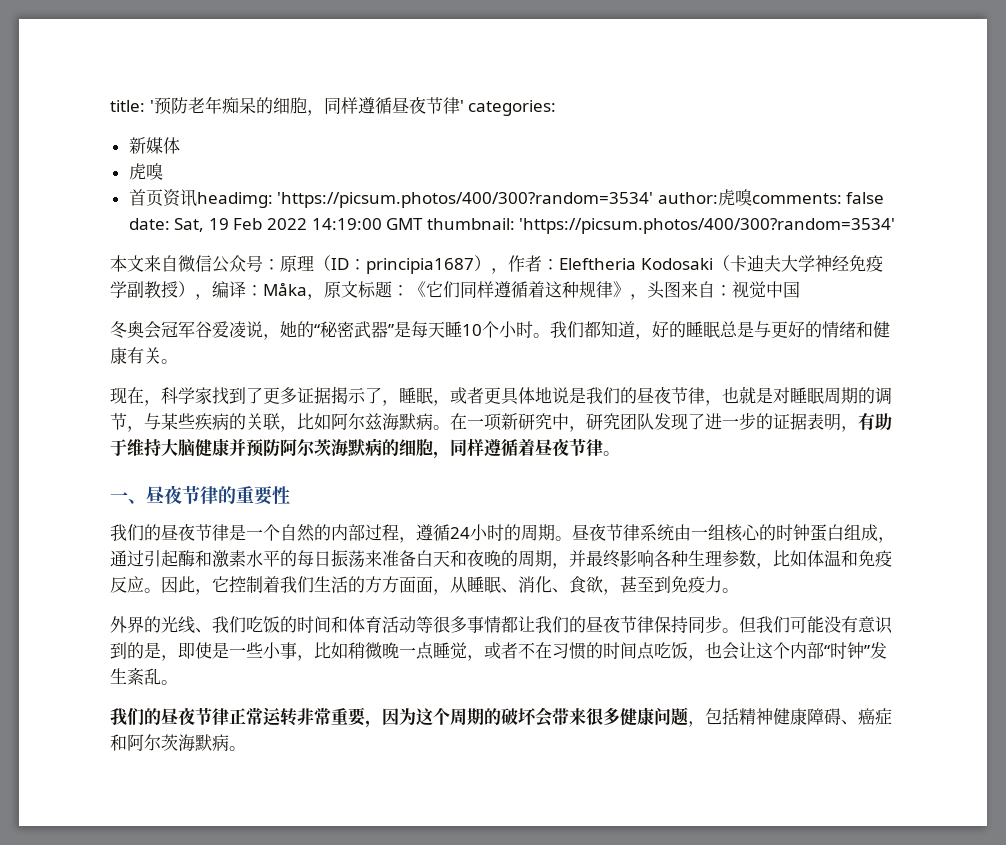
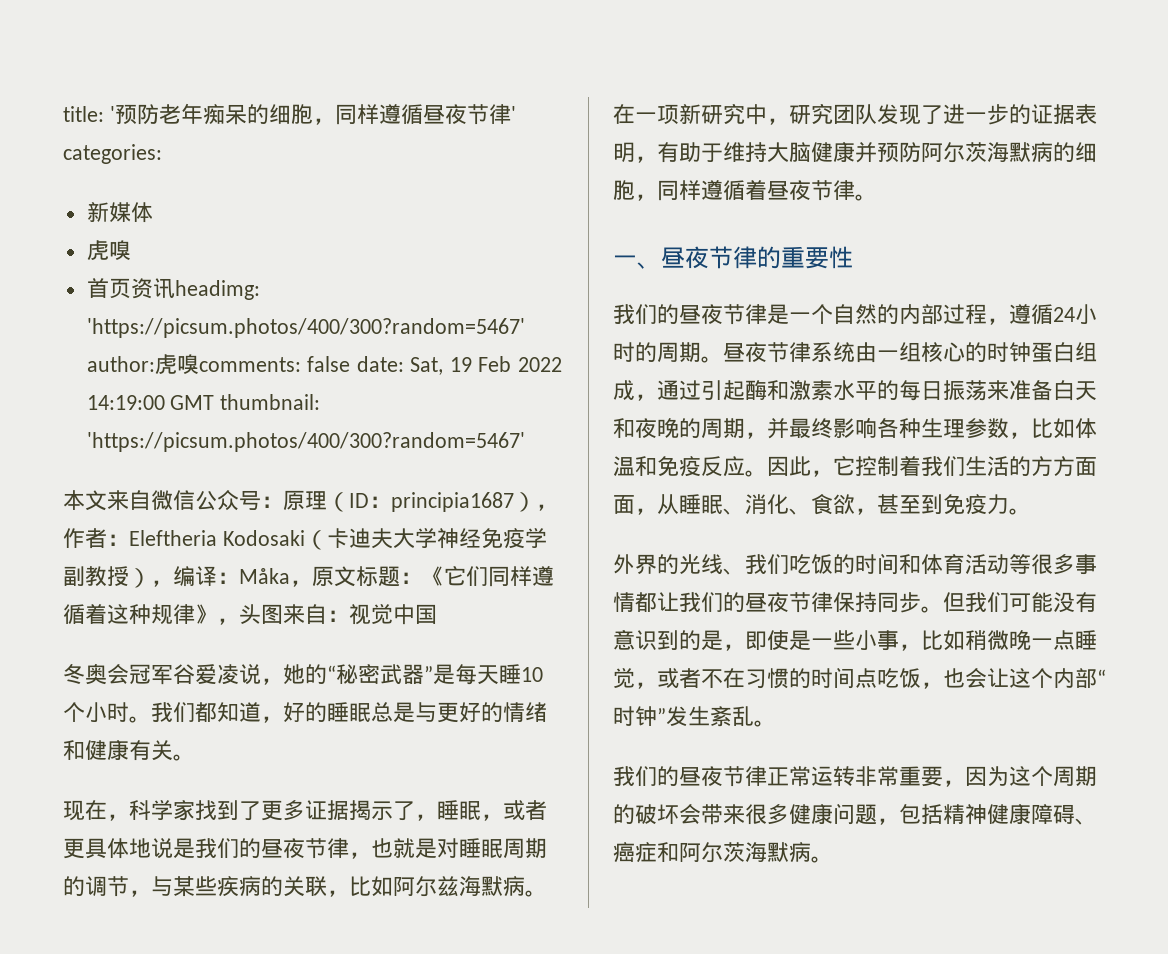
[277,192,654,208] 'https://picsum.photos/400/300?random=3534' -> [86,318,525,338] 'https://picsum.photos/400/300?random=5467'
[519,218,896,234] 'https://picsum.photos/400/300?random=3534' -> [86,432,525,452] 'https://picsum.photos/400/300?random=5467'

